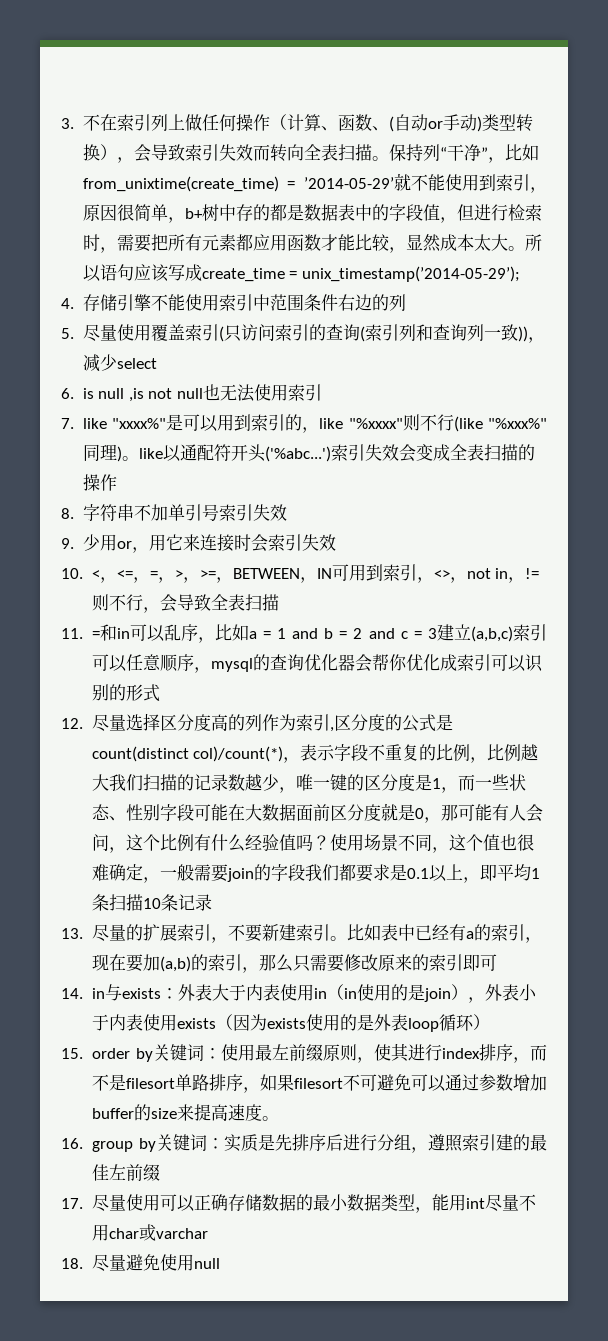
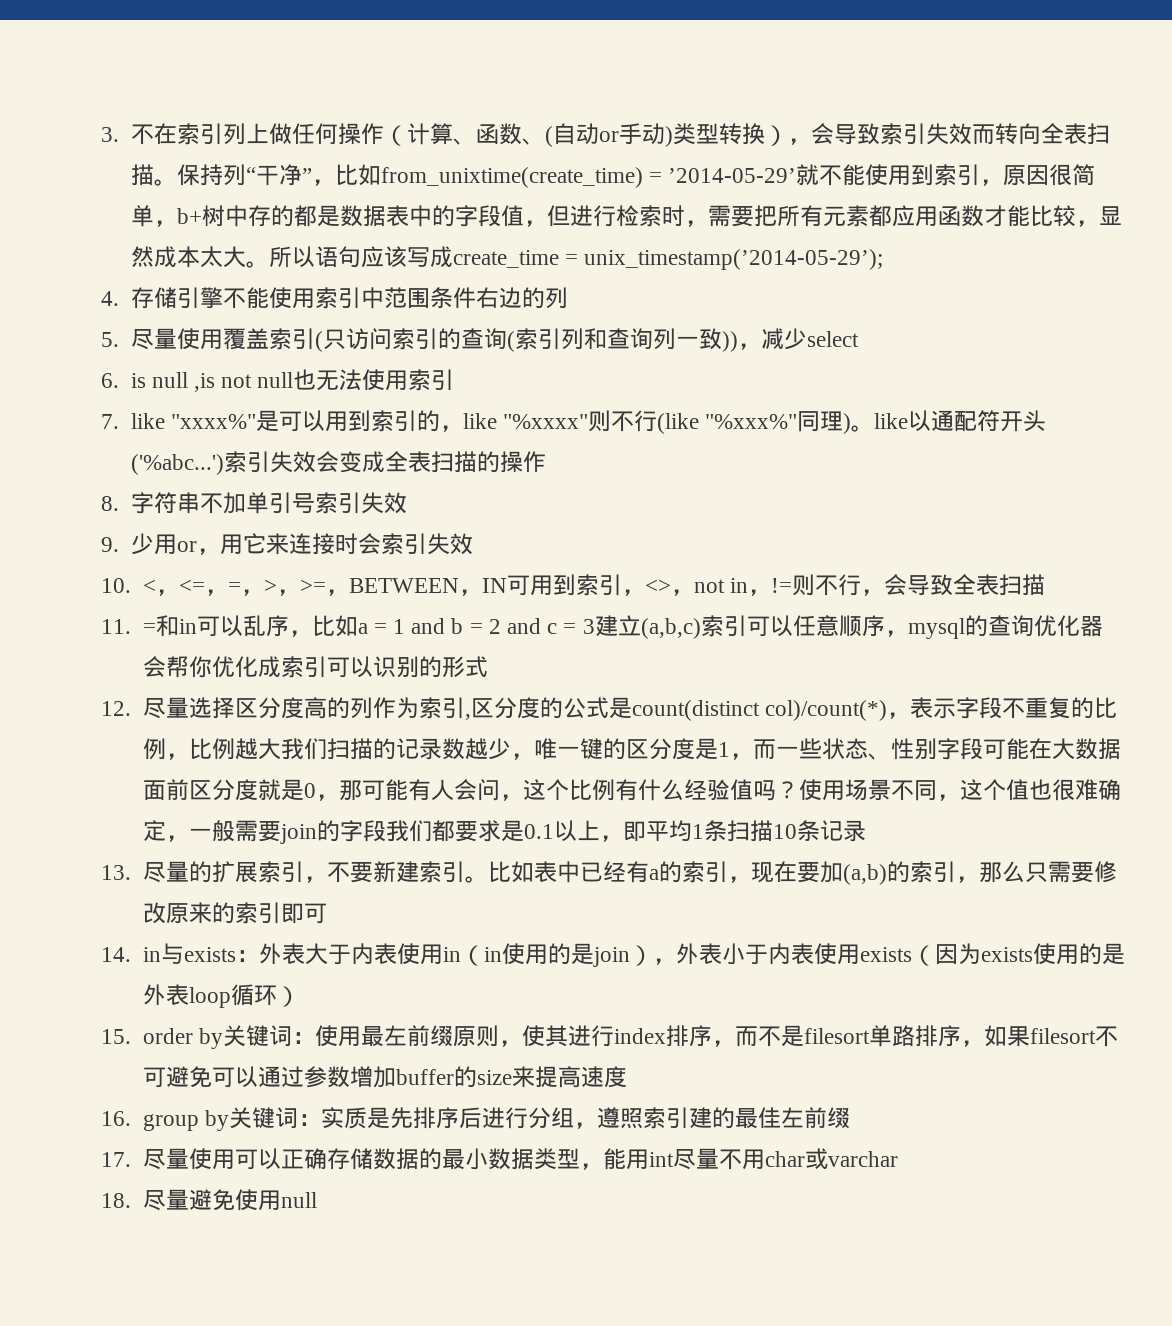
[261,1116,279,1121] 。 -> (627, 1077) none

